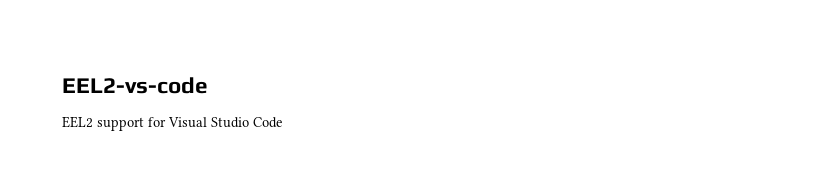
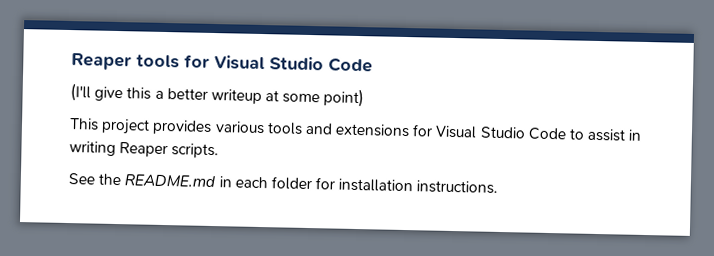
[62,77,208,94] [62,116,282,131] EEL2-vs-code // EEL2 support for Visual Studio Code -> [71,53,373,73] [70,83,365,108] [69,118,643,142] [69,141,220,159] [68,173,499,194] Reaper tools for Visual Studio Code // (I'll give this a better writeup at some point) // This project provides various tools and extensions for Visual Studio Code to assist in writing Reaper scripts. // See the README.md in each folder for installation instructions.

